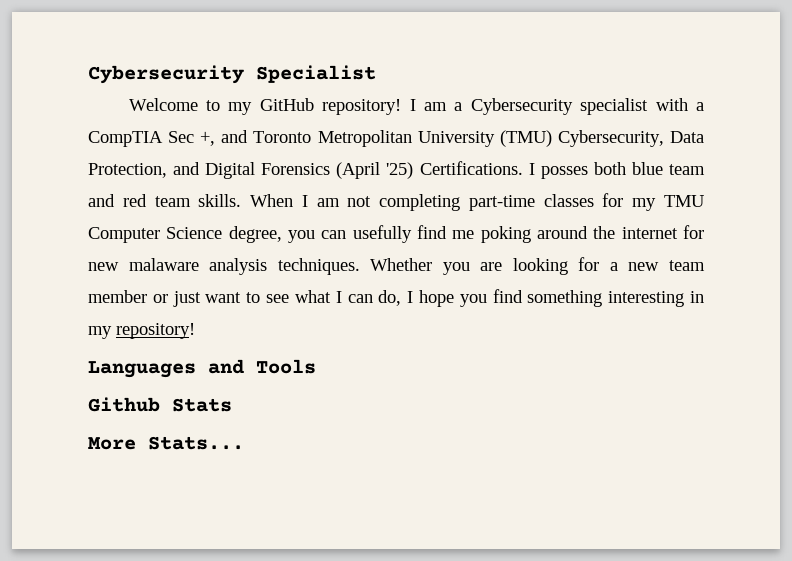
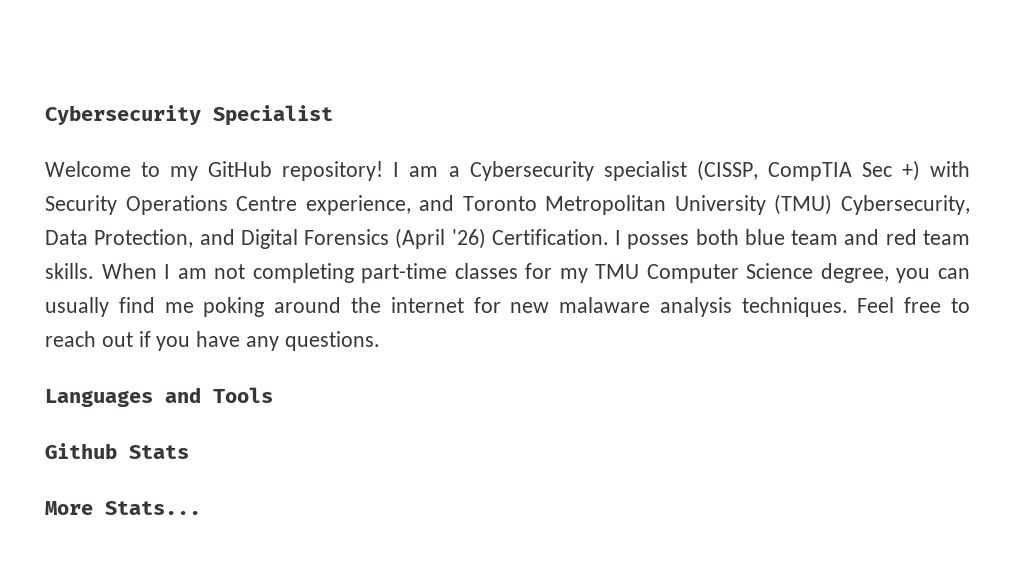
[655,98,704,111] [88,131,216,147] with a CompTIA Sec +, -> [696,160,970,181] [45,195,411,215] (CISSP, CompTIA Sec +) with Security Operations Centre experience,
[386,161,523,179] '25) Certifications. -> [451,228,609,249] '26) Certification.
[352,225,412,243] usefully -> [45,297,109,317] usually
[370,257,705,275] [88,289,704,307] [88,323,195,339] Whether you are looking for a new team member or just want to see what I can do, I hope you find something interesting in my repository! -> [857,297,971,313] [45,331,380,351] Feel free to reach out if you have any questions.

